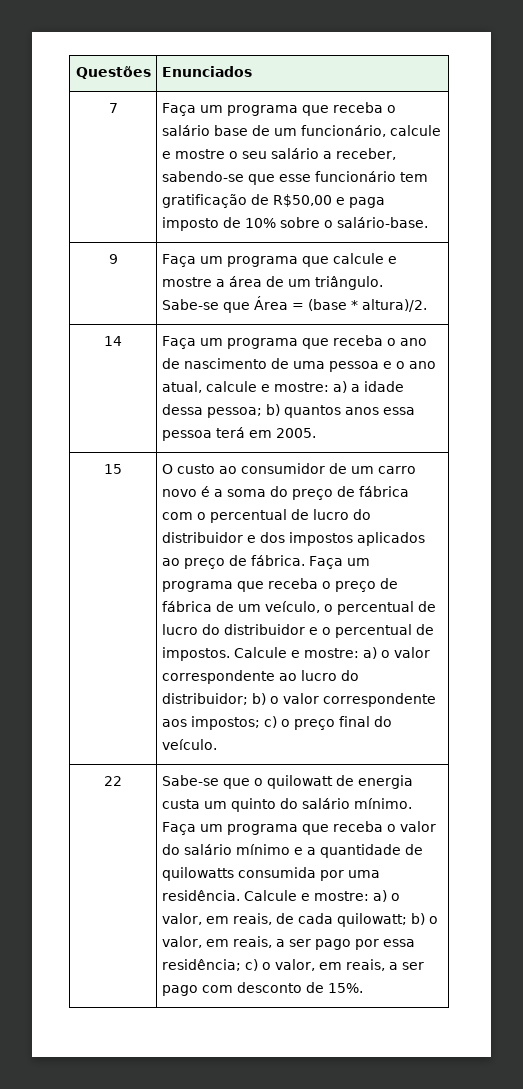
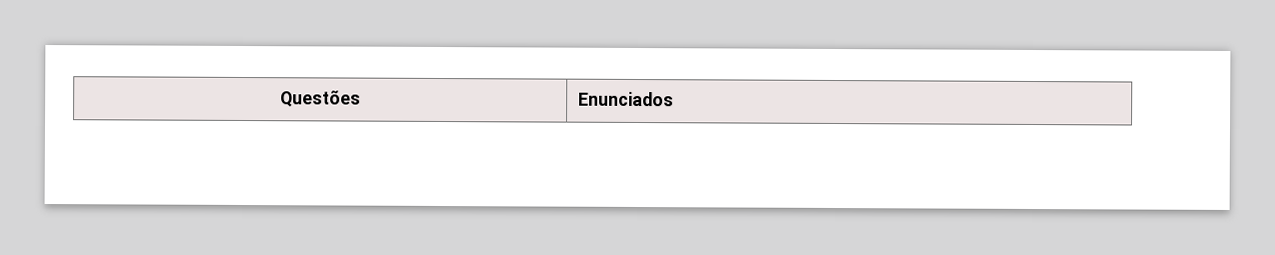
[108,103,118,113] [161,102,396,116] [161,125,441,137] [161,148,396,160] [161,171,428,185] [161,194,385,208] [161,217,428,231] [108,254,118,264] [161,253,397,267] [161,276,383,290] [161,296,427,313] [104,336,122,346] [161,335,427,349] [161,358,436,372] [161,381,404,393] [161,404,415,418] [161,427,316,441] [104,464,122,474] [161,463,416,474] [161,486,409,500] [161,509,371,523] [161,532,425,546] [161,555,370,569] [161,578,398,592] [161,601,436,615] [161,624,434,638] [161,647,430,661] [161,670,359,684] [161,693,436,707] [161,716,392,730] [161,739,217,750] [104,776,122,786] [161,775,413,789] [161,798,412,812] [161,821,436,835] [161,844,423,858] [161,867,380,881] [161,890,400,902] [161,913,438,927] [161,936,415,950] [161,959,424,971] [161,982,363,996] // 7 | Faça um programa que receba o salário base de um funcionário, calcule e mostre o seu salário a receber, sabendo-se que esse funcionário tem gratificação de R$50,00 e paga imposto de 10% sobre o salário-base. // 9 | Faça um programa que calcule e mostre a área de um triângulo. Sabe-se que Área = (base * altura)/2. // 14 | Faça um programa que receba o ano de nascimento de uma pessoa e o ano atual, calcule e mostre: a) a idade dessa pessoa; b) quantos anos essa pessoa terá em 2005. // 15 | O custo ao consumidor de um carro novo é a soma do preço de fábrica com o percentual de lucro do distribuidor e dos impostos aplicados ao preço de fábrica. Faça um programa que receba o preço de fábrica de um veículo, o percentual de lucro do distribuidor e o percentual de impostos. Calcule e mostre: a) o valor correspondente ao lucro do distribuidor; b) o valor correspondente aos impostos; c) o preço final do veículo. // 22 | Sabe-se que o quilowatt de energia custa um quinto do salário mínimo. Faça um programa que receba o valor do salário mínimo e a quantidade de quilowatts consumida por uma residência. Calcule e mostre: a) o valor, em reais, de cada quilowatt; b) o valor, em reais, a ser pago por essa residência; c) o valor, em reais, a ser pago com desconto de 15%. -> (674, 99) none

